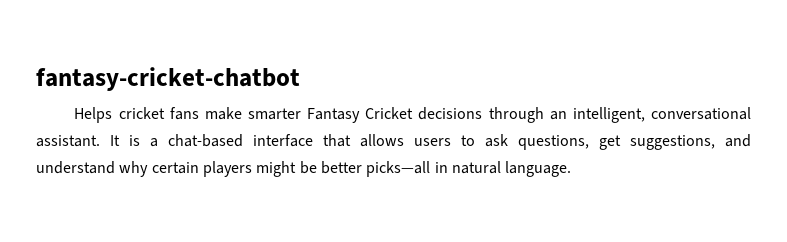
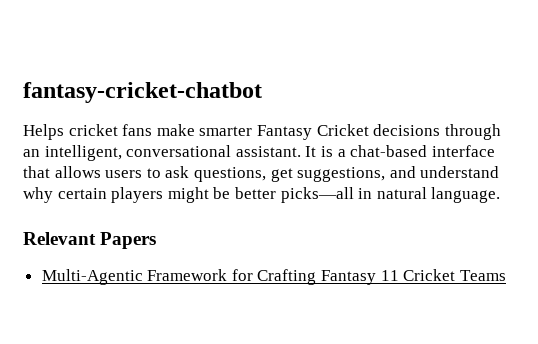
(572, 169) none -> [23,232,157,249] [41,269,506,285] // Relevant Papers // Multi-Agentic Framework for Crafting Fantasy 11 Cricket Teams

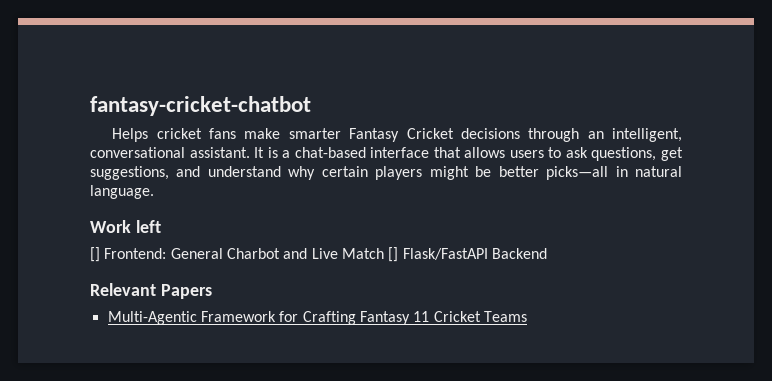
(501, 195) none -> [90,220,161,233] [90,247,547,262] // Work left // [] Frontend: General Charbot and Live Match [] Flask/FastAPI Backend

